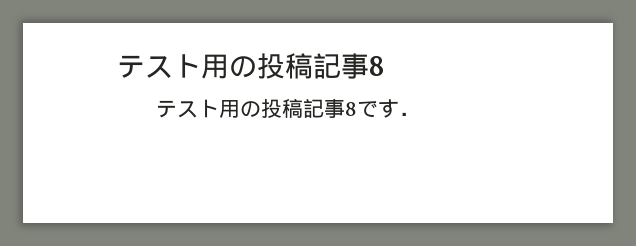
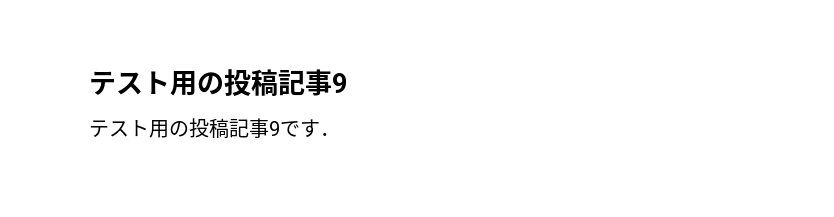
[117,53,384,79] [155,98,357,118] テスト用の投稿記事8 // テスト用の投稿記事8 -> [89,69,347,96] [89,118,280,139] テスト用の投稿記事9 // テスト用の投稿記事9

